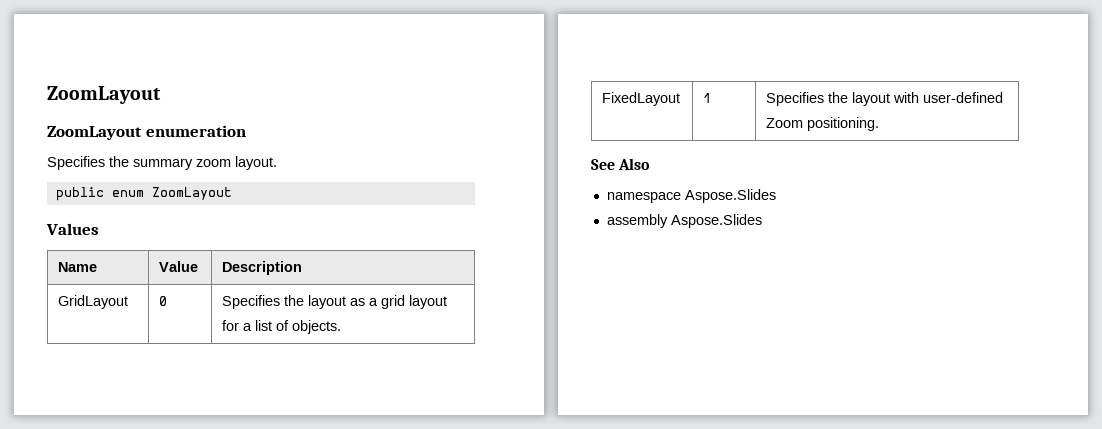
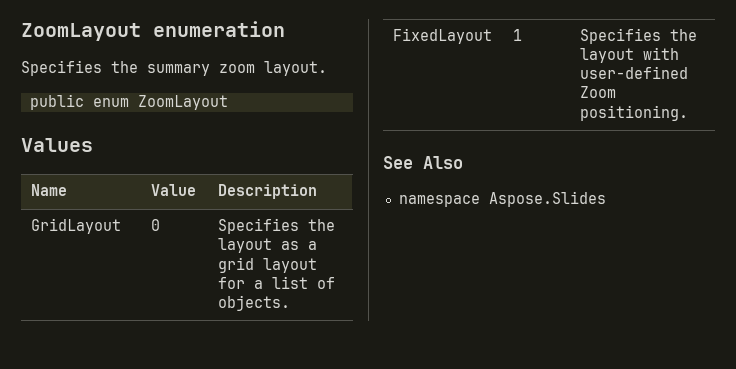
[47,86,161,104] [47,126,142,140] ZoomLayout // ZoomLayout -> [21,23,141,41] ZoomLayout
[606,214,762,228] // assembly Aspose.Slides -> (606, 199) none

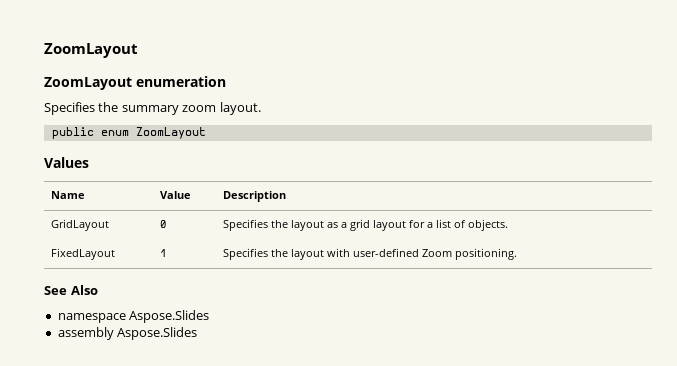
[21,23,141,41] ZoomLayout -> [44,43,138,58] [44,77,132,90] ZoomLayout // ZoomLayout
(606, 199) none -> [57,327,198,340] // assembly Aspose.Slides

